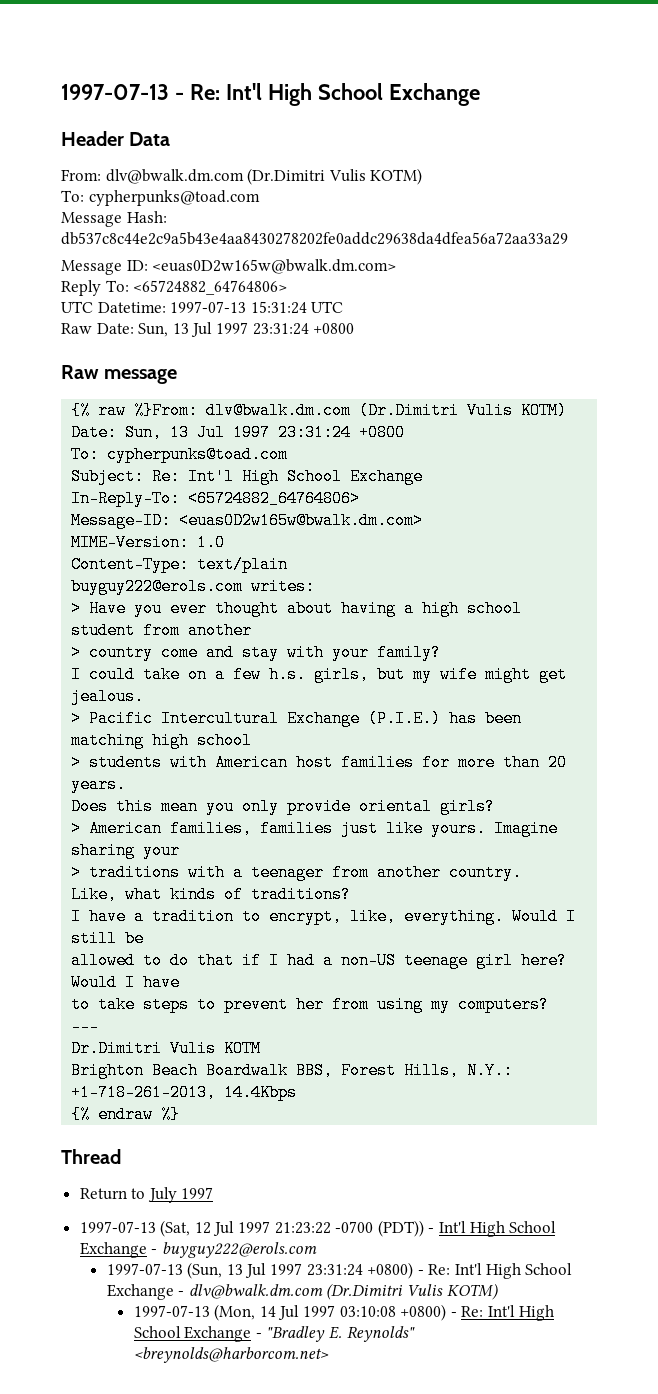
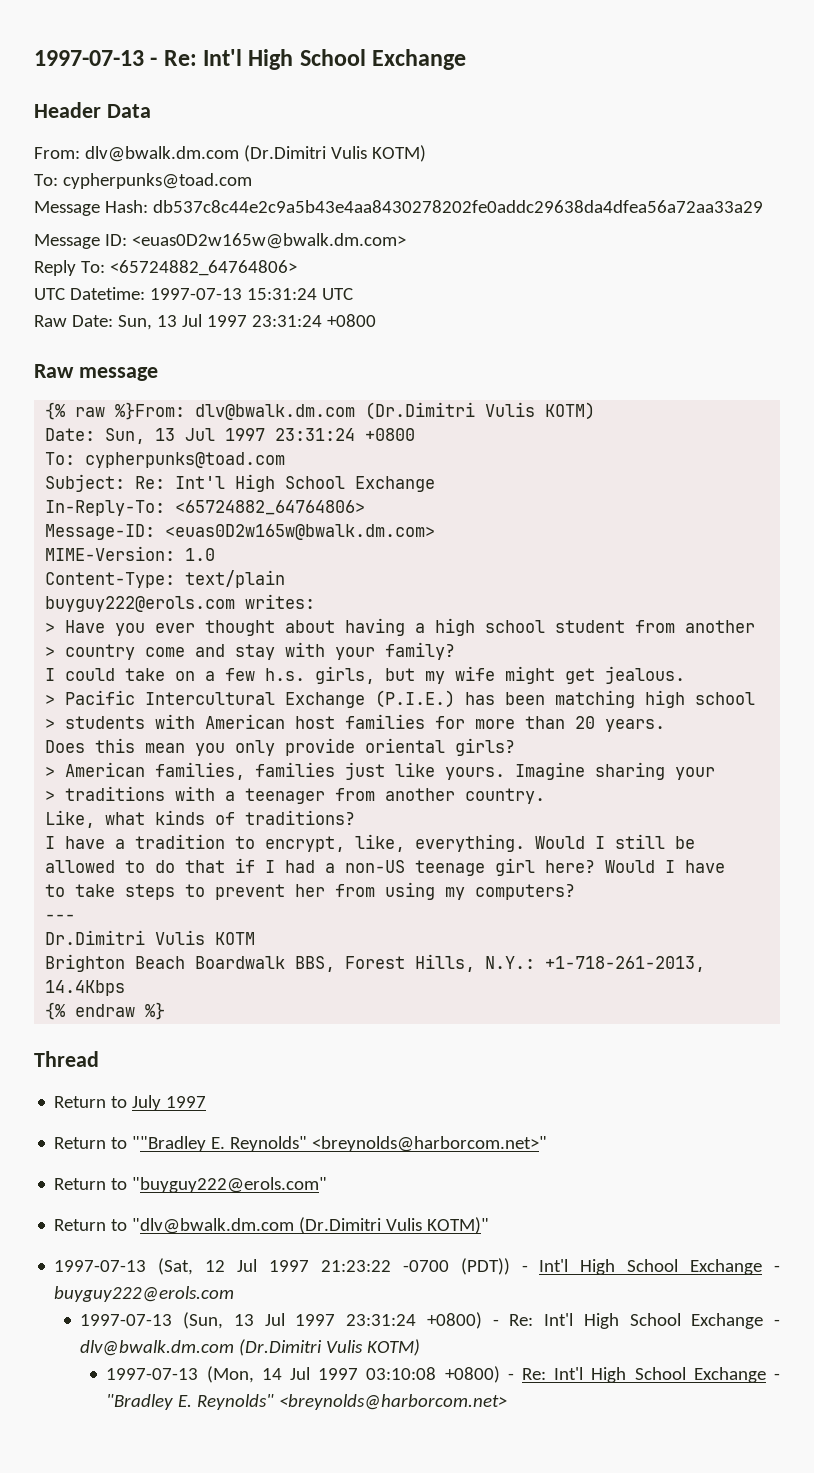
(214, 1193) none -> [54,1136,548,1152] [54,1177,328,1193] [54,1217,490,1234] // Return to ""Bradley E. Reynolds" <breynolds@harborcom.net>" // Return to "buyguy222@erols.com" // Return to "dlv@bwalk.dm.com (Dr.Dimitri Vulis KOTM)"

